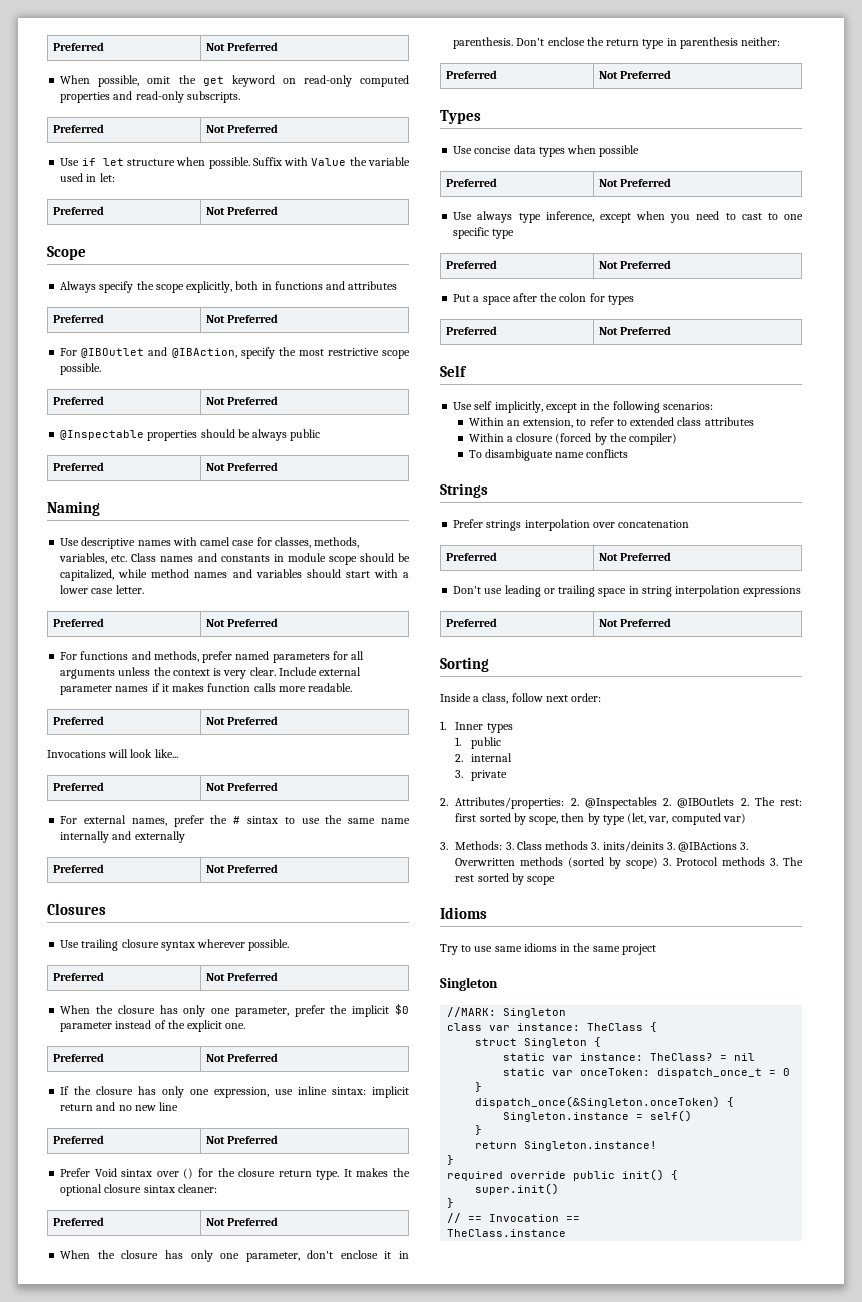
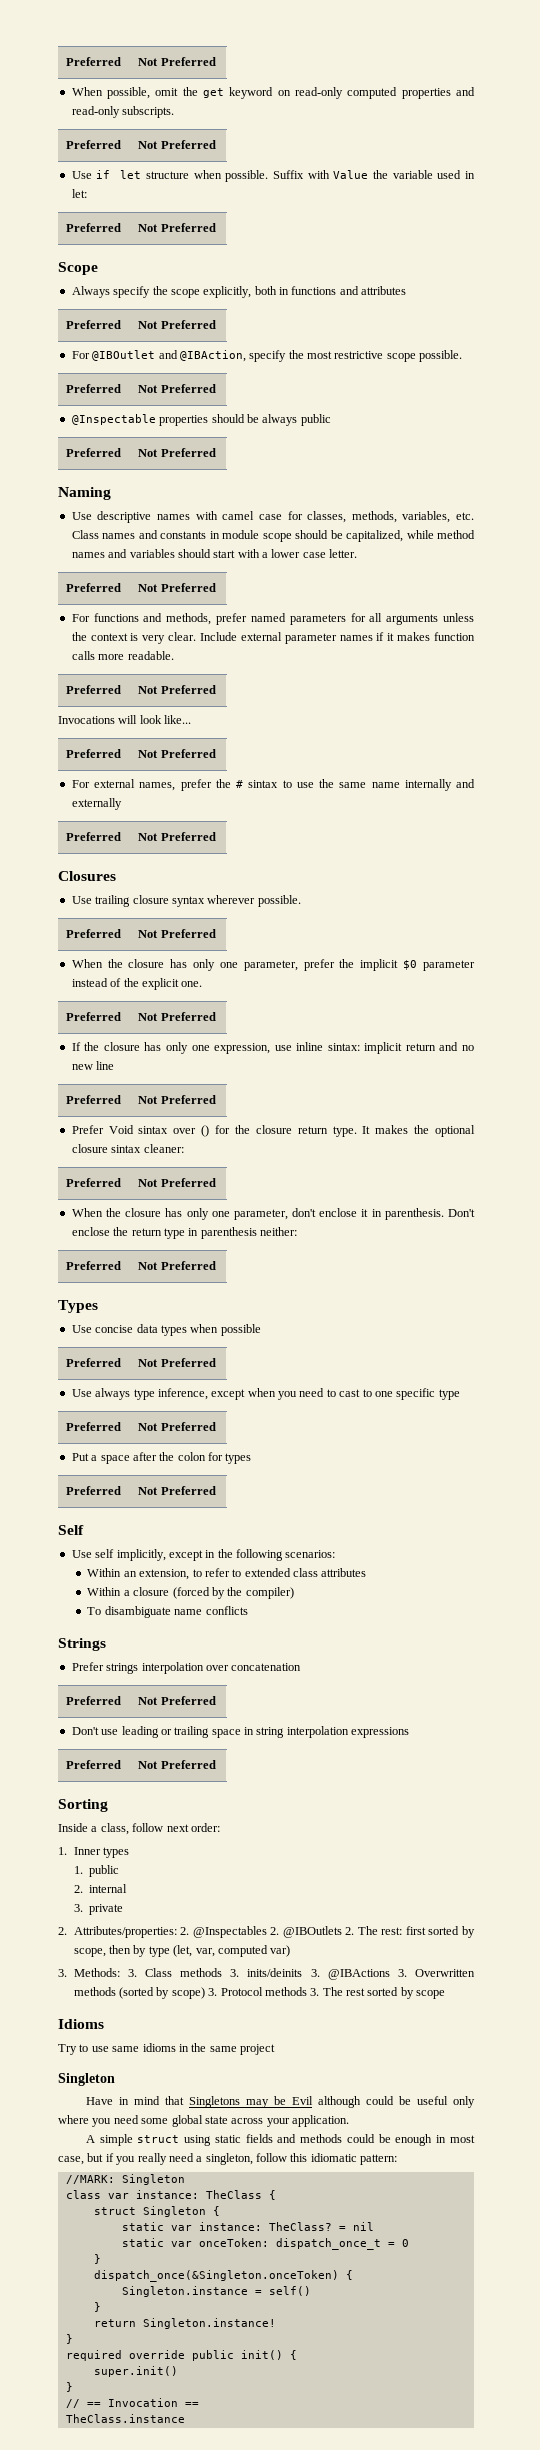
(498, 984) none -> [85,2096,475,2108] [58,2115,349,2127] [85,2134,475,2146] [58,2153,398,2165] // Have in mind that Singletons may be Evil although could be useful only where you need some global state across your application. // A simple struct using static fields and methods could be enough in most case, but if you really need a singleton, follow this idiomatic pattern:

